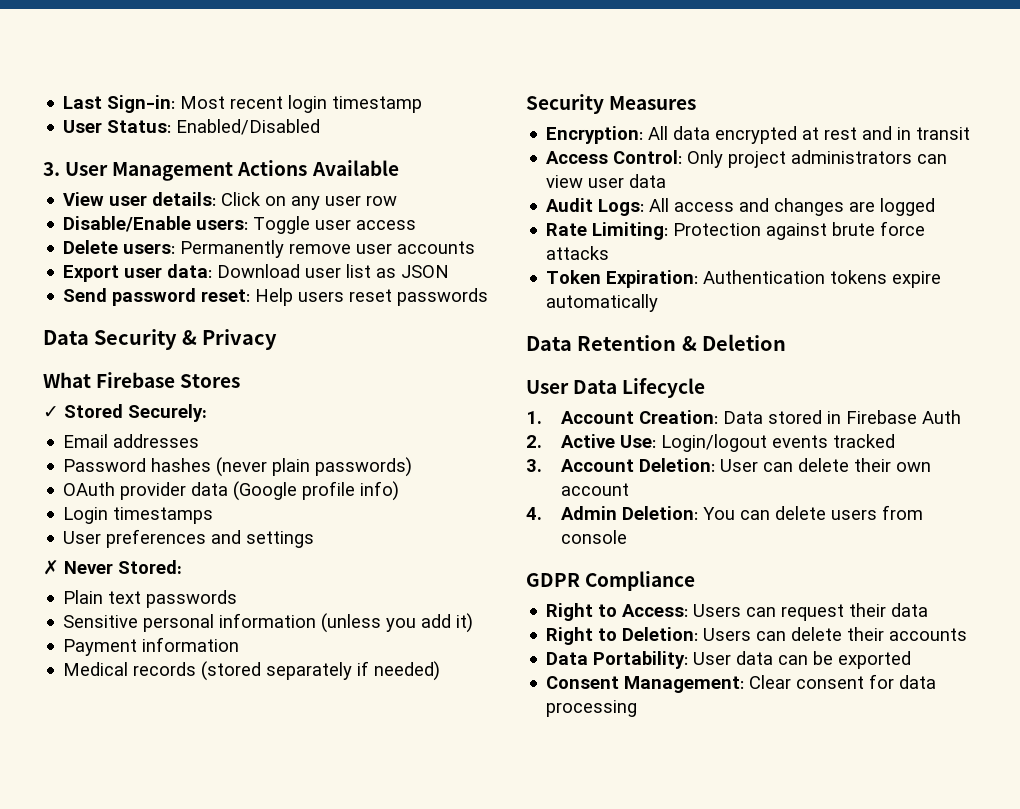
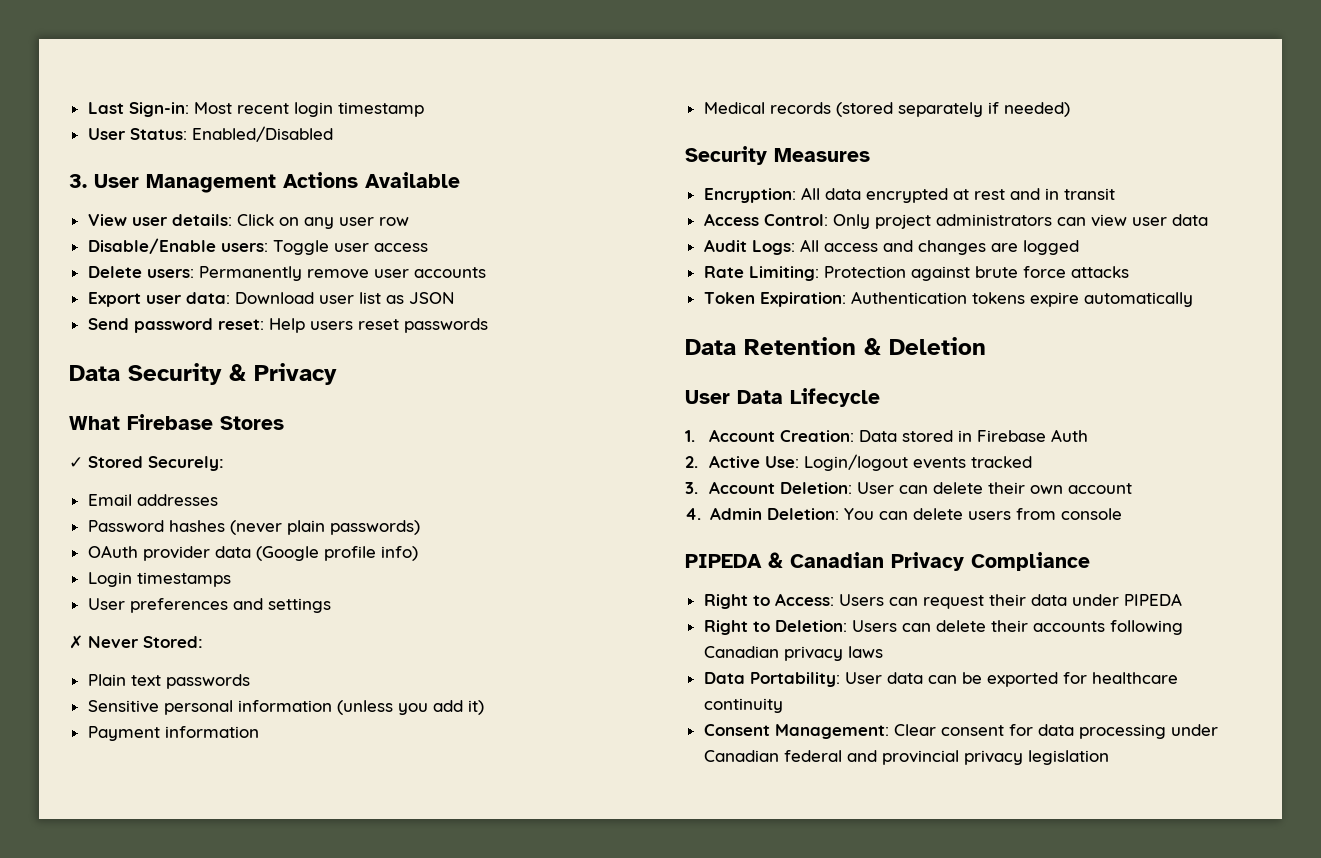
[526,573,580,587] GDPR -> [685,552,964,571] PIPEDA & Canadian Privacy
(929, 610) none -> [1071,593,1182,606] under PIPEDA
(968, 634) none -> [1109,620,1183,635] [703,646,883,661] following Canadian privacy laws
(912, 660) none -> [1062,672,1178,684] [703,698,783,713] for healthcare continuity
(638, 708) none -> [1170,724,1218,736] [703,750,1109,765] under Canadian federal and provincial privacy legislation

